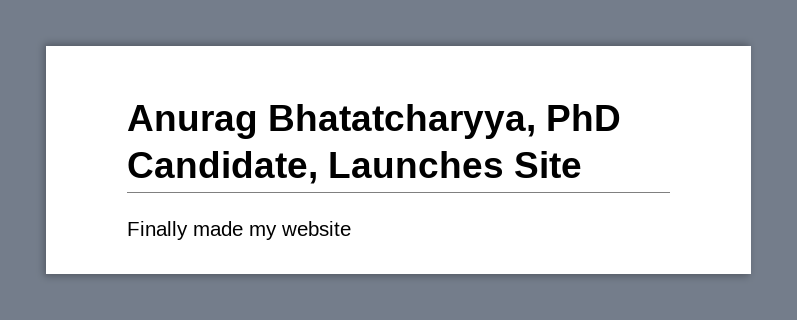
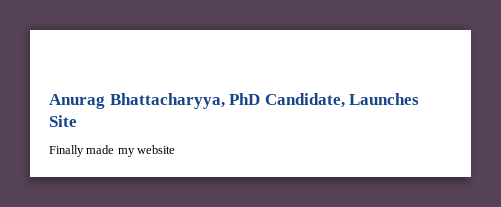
[268,104,536,139] Bhatatcharyya, -> [109,93,225,109] Bhattacharyya,

